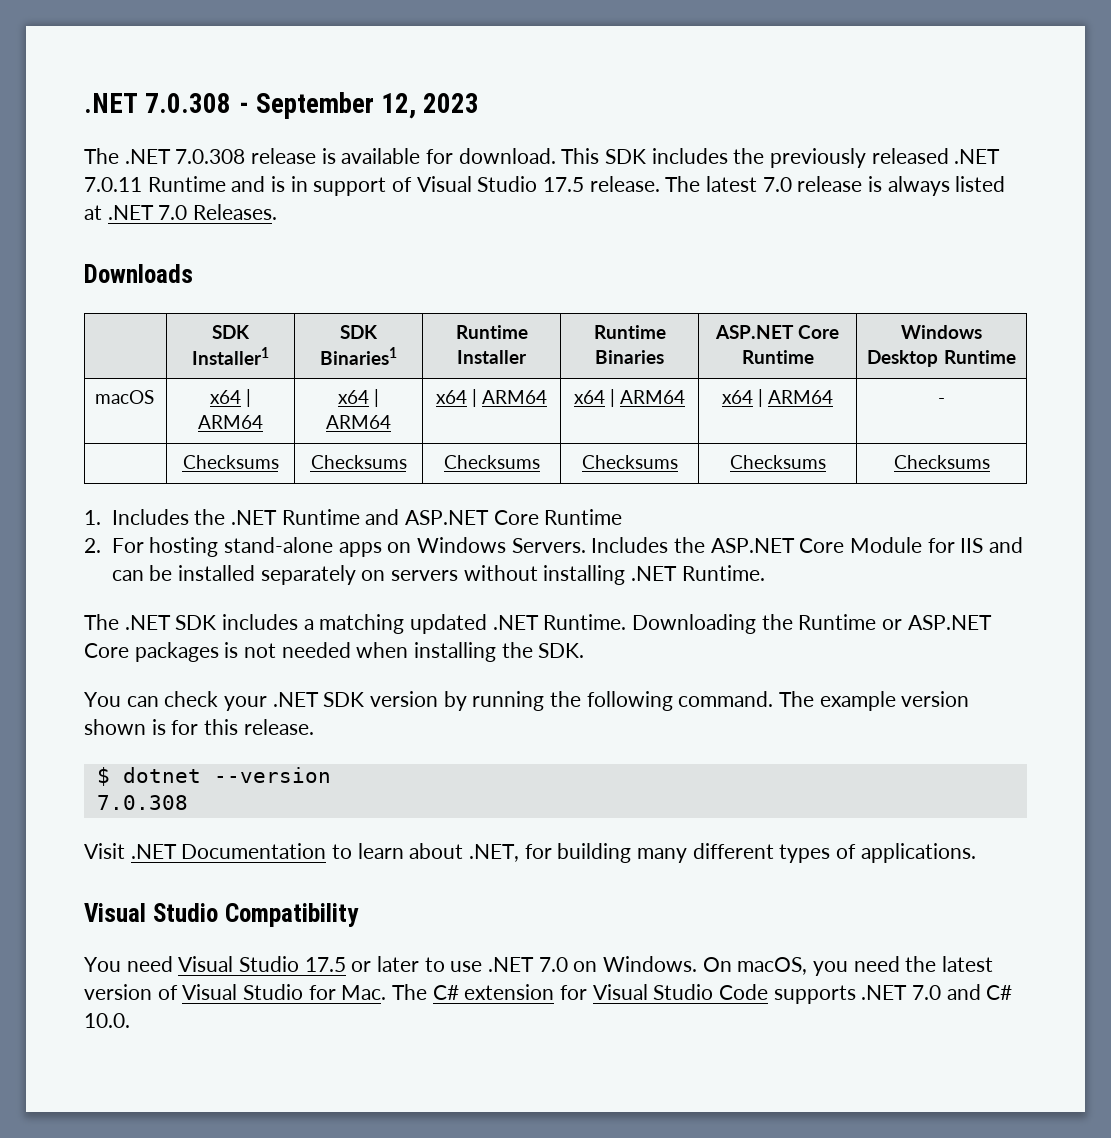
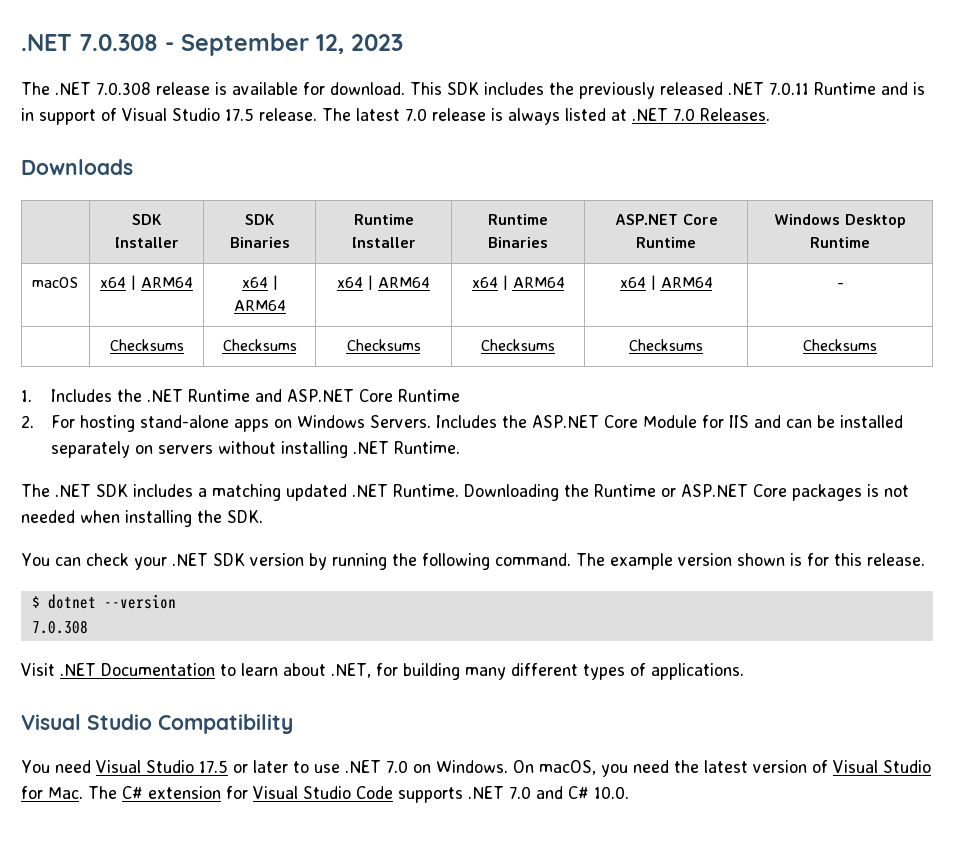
[192,347,269,365] [340,325,378,339] [320,347,397,365] Installer1 | SDK Binaries1 -> [114,237,179,248] [244,214,275,225] [229,237,290,248] Installer | SDK Binaries

